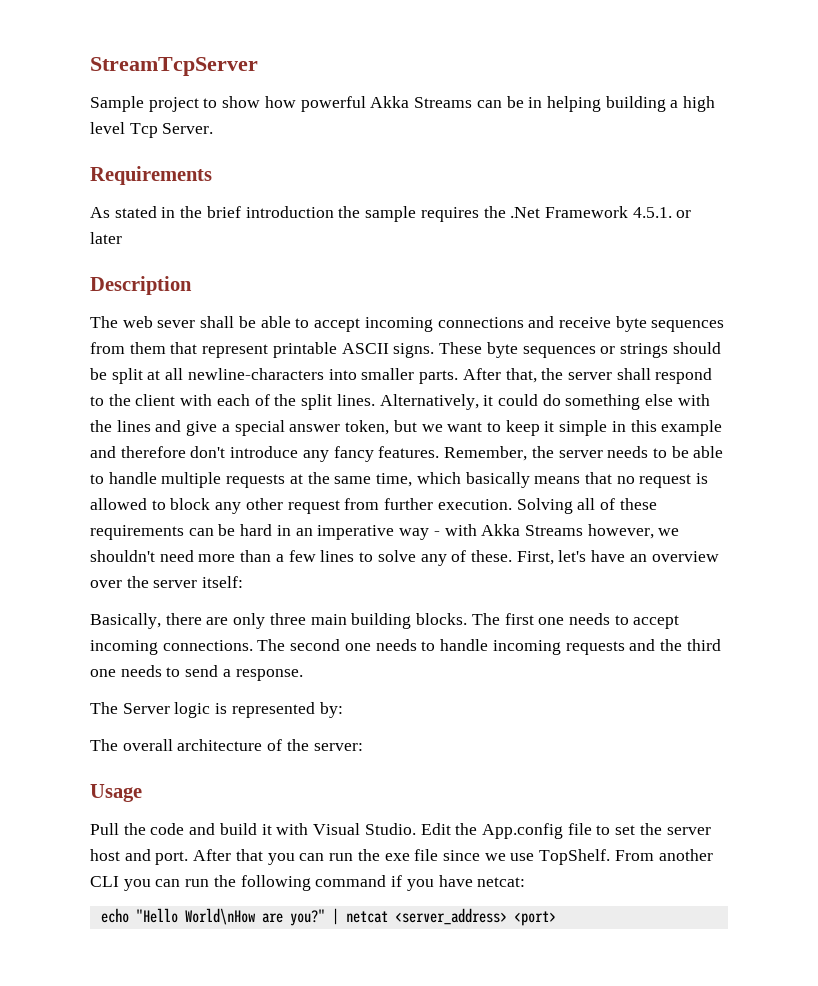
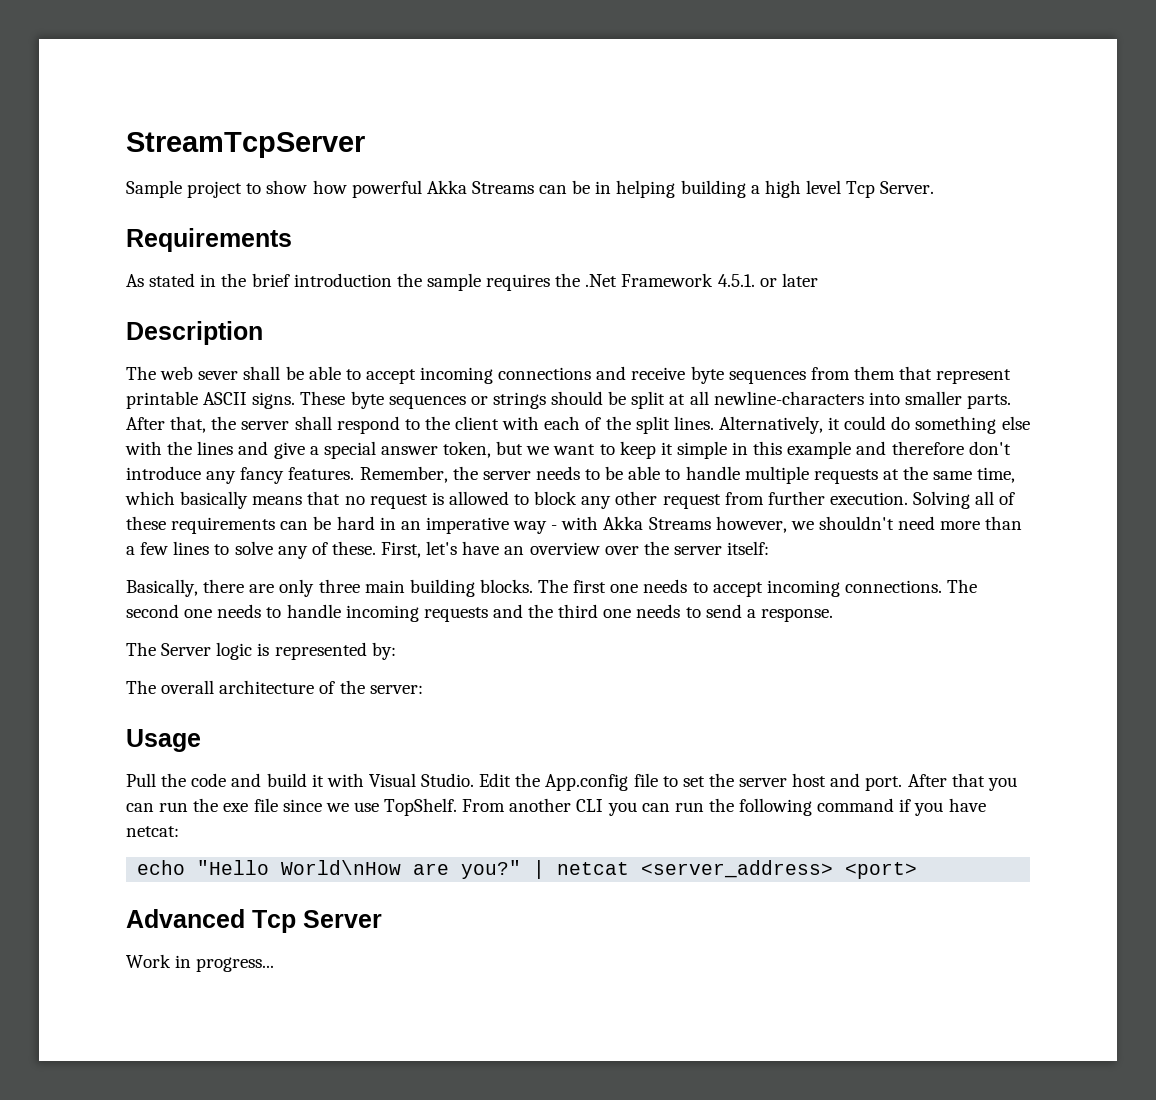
(556, 918) none -> [126,909,382,933] [126,954,275,972] // Advanced Tcp Server // Work in progress...

